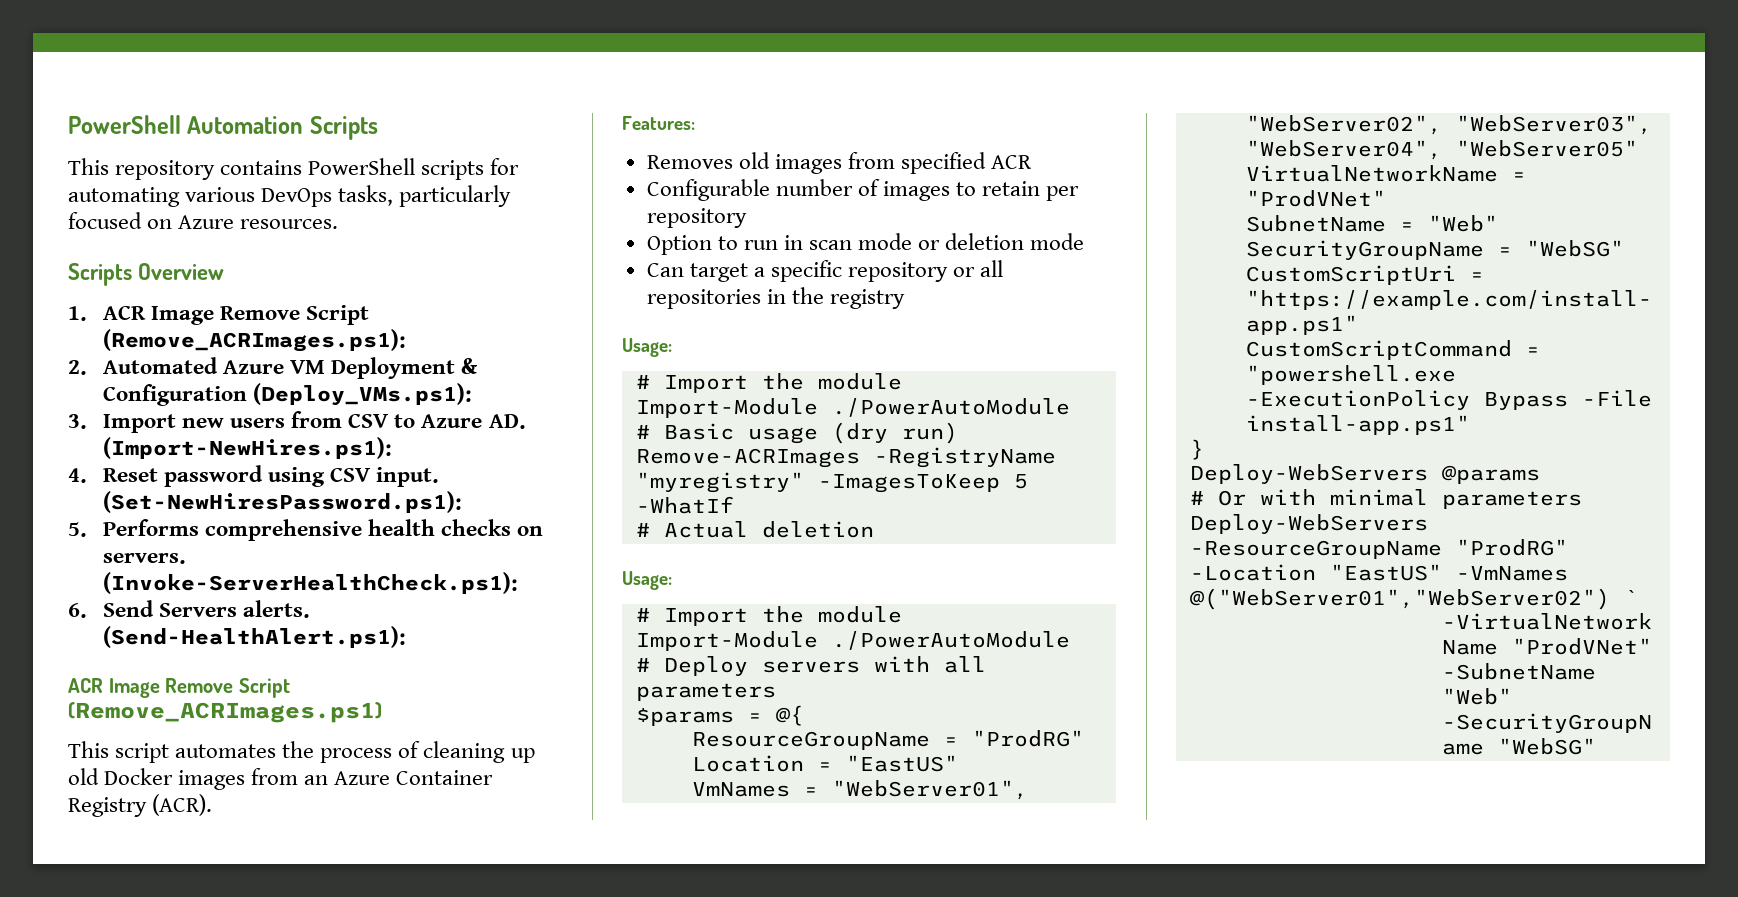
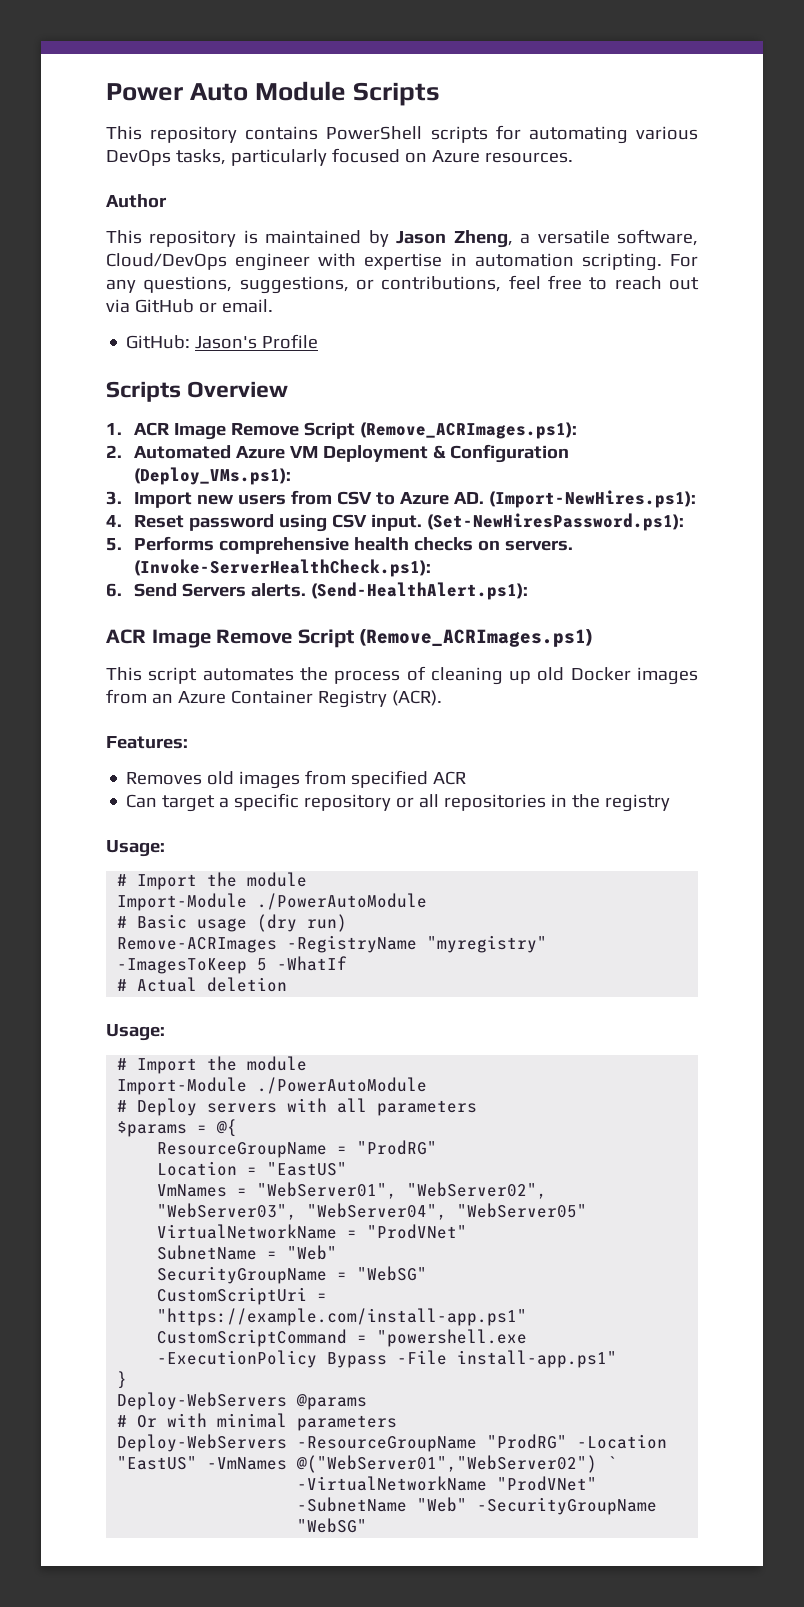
[68,115,304,134] PowerShell Automation -> [106,81,347,101] Power Auto Module
(339, 224) none -> [106,194,167,208] [106,229,698,248] [106,253,698,271] [106,275,699,294] [106,299,273,313] [126,334,319,349] // Author // This repository is maintained by Jason Zheng, a versatile software, Cloud/DevOps engineer with expertise in automation scripting. For any questions, suggestions, or contributions, feel free to reach out via GitHub or email. // GitHub: Jason's Profile
[646,179,1080,201] [646,208,747,228] [646,233,1085,255] // Configurable number of images to retain per repository // Option to run in scan mode or deletion mode -> (467, 778) none

